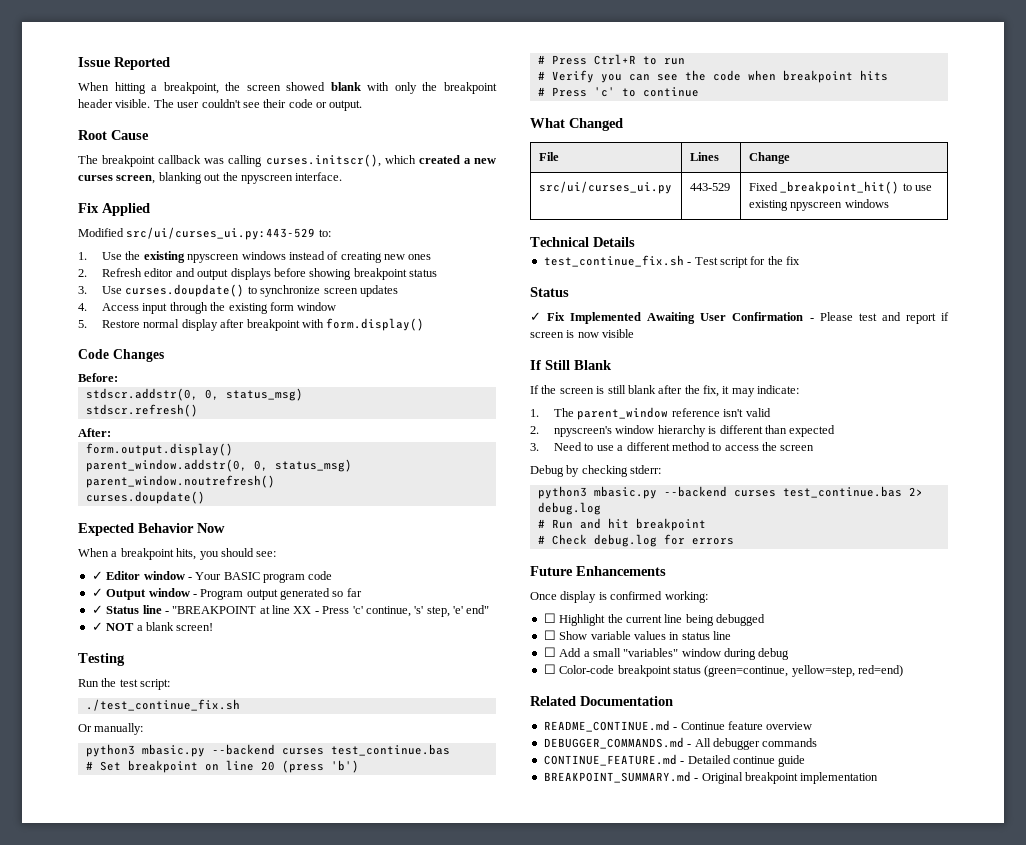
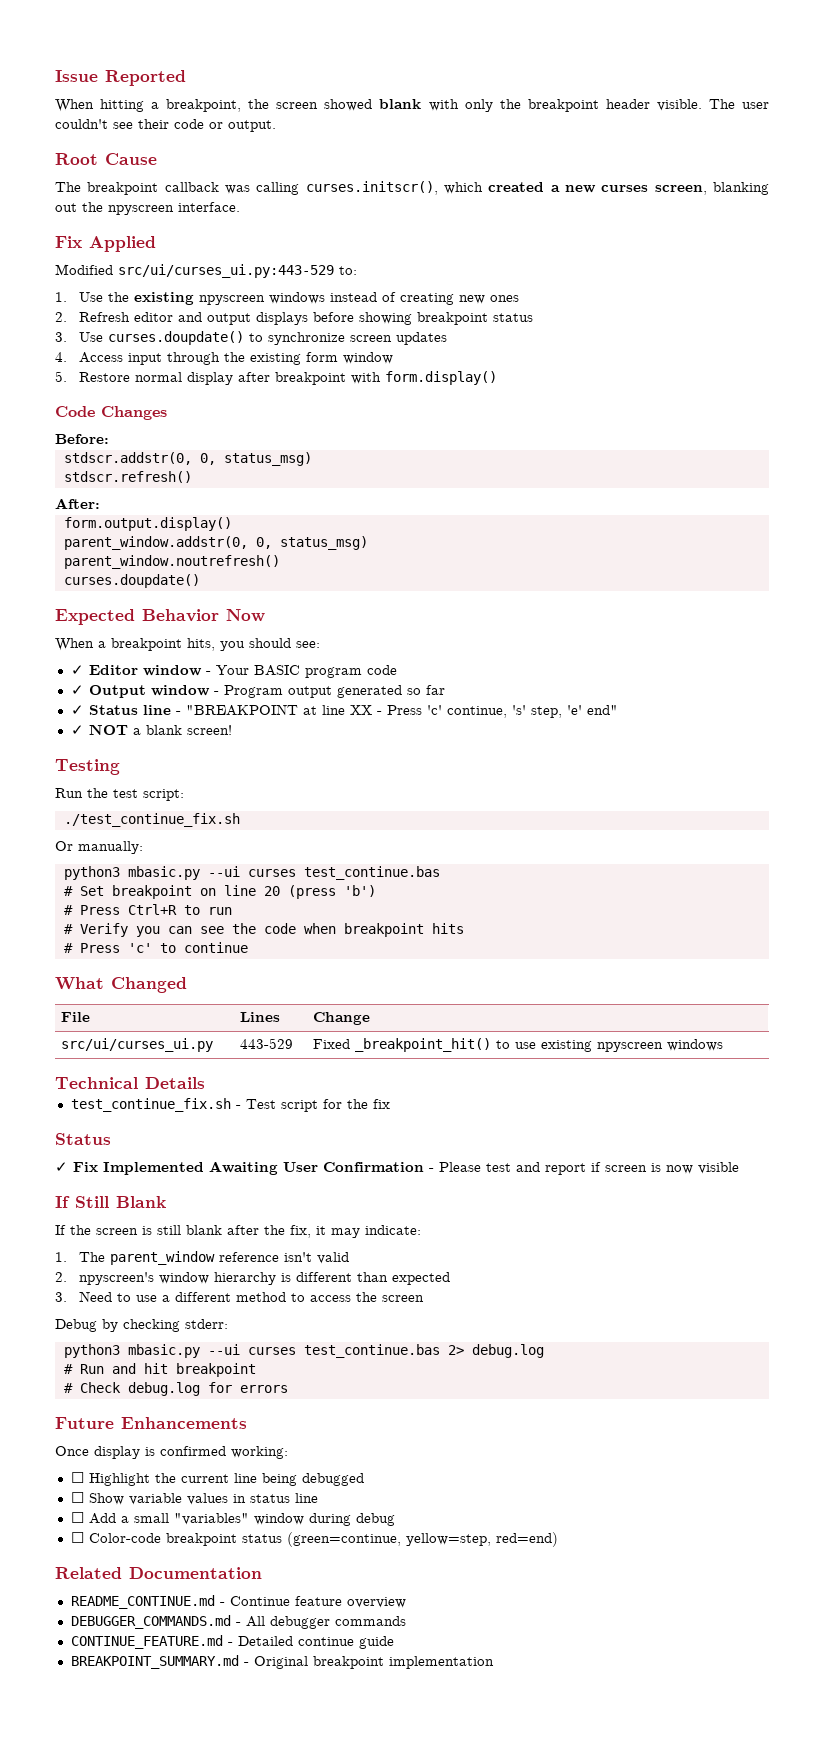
[211,744,275,755] --backend -> [207,866,240,877] --ui
[663,486,727,497] --backend -> [207,1344,240,1355] --ui

